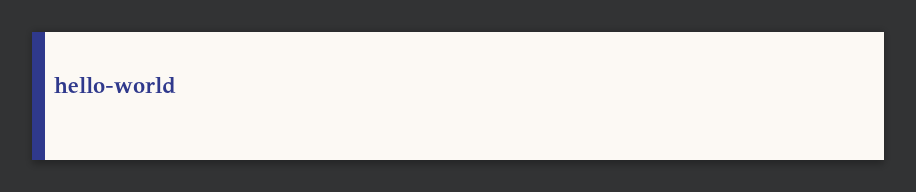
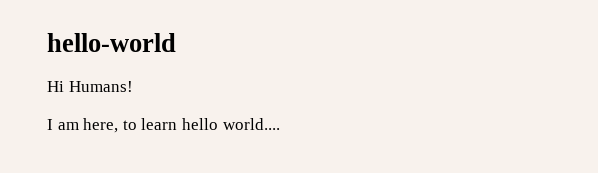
(176, 85) none -> [47,81,133,92] [47,118,280,133] // Hi Humans! // I am here, to learn hello world....

